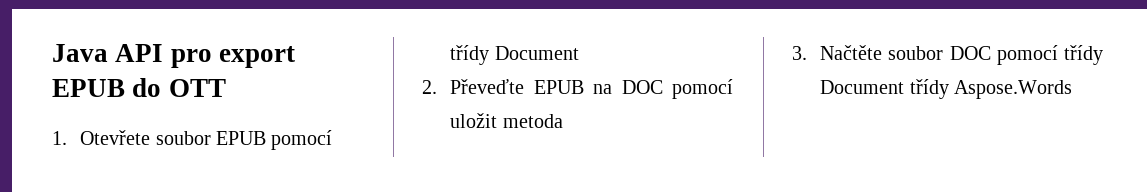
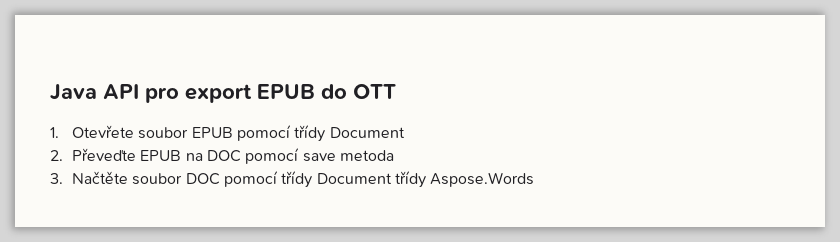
[450,113,498,128] uložit -> [302,153,336,162] save

